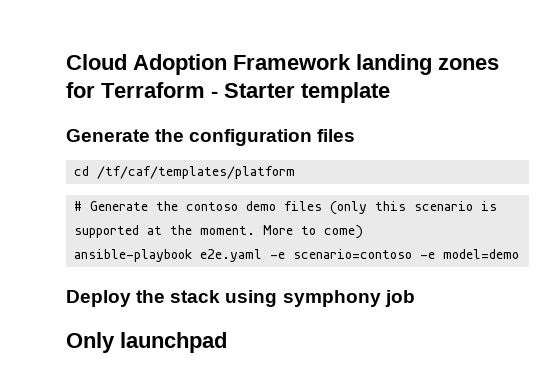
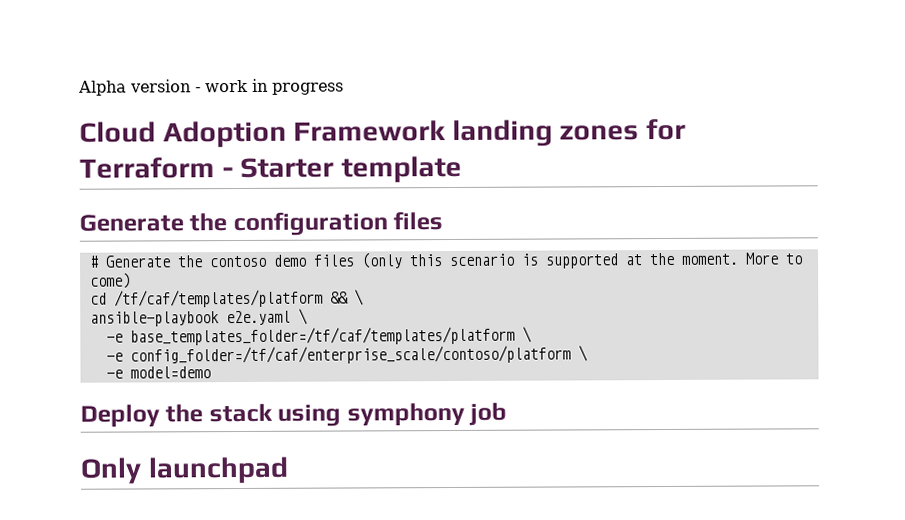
(66, 62) none -> [78,78,344,96] Alpha version - work in progress //
[74,166,296,179] // cd /tf/caf/templates/platform -> (444, 221) none
[74,249,413,262] ansible-playbook e2e.yaml -e scenario=contoso -> [89,289,364,308] [89,308,308,327] [105,326,532,346] [105,345,588,365] cd /tf/caf/templates/platform && \ // ansible-playbook e2e.yaml \ // -e base_templates_folder=/tf/caf/templates/platform \ // -e config_folder=/tf/caf/enterprise_scale/contoso/platform \ //

